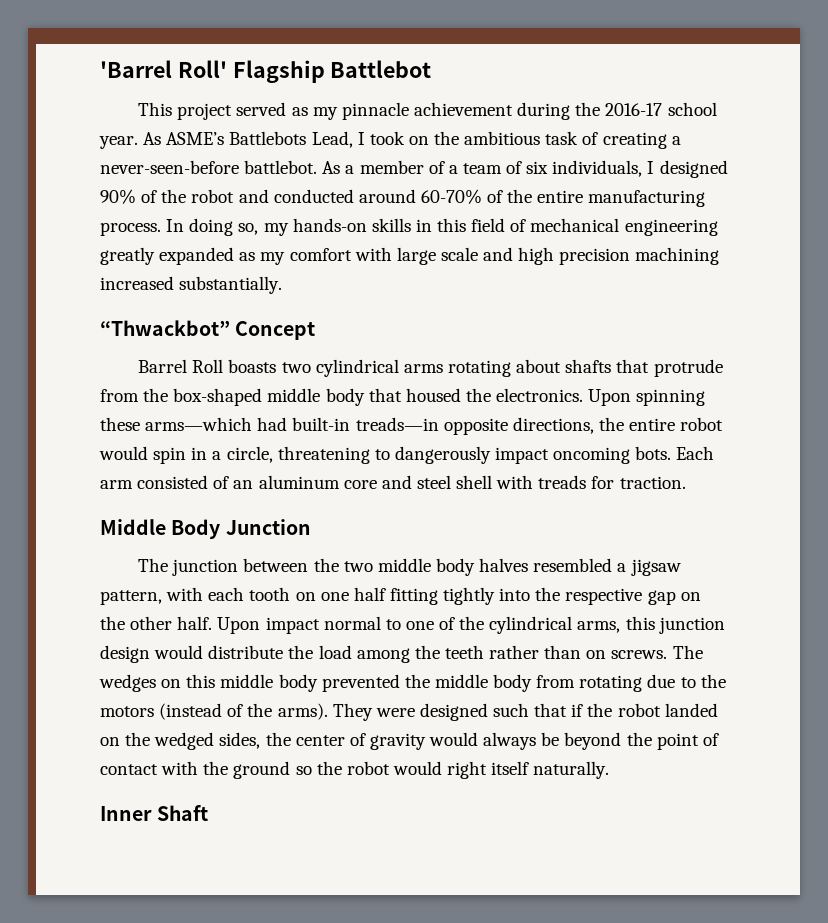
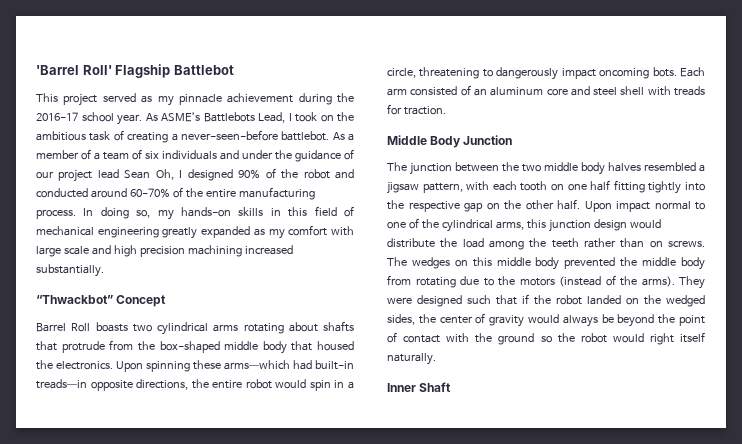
[552,160,643,177] individuals, -> [162,149,354,162] [36,169,174,182] individuals and under the guidance of our project lead Sean Oh,

